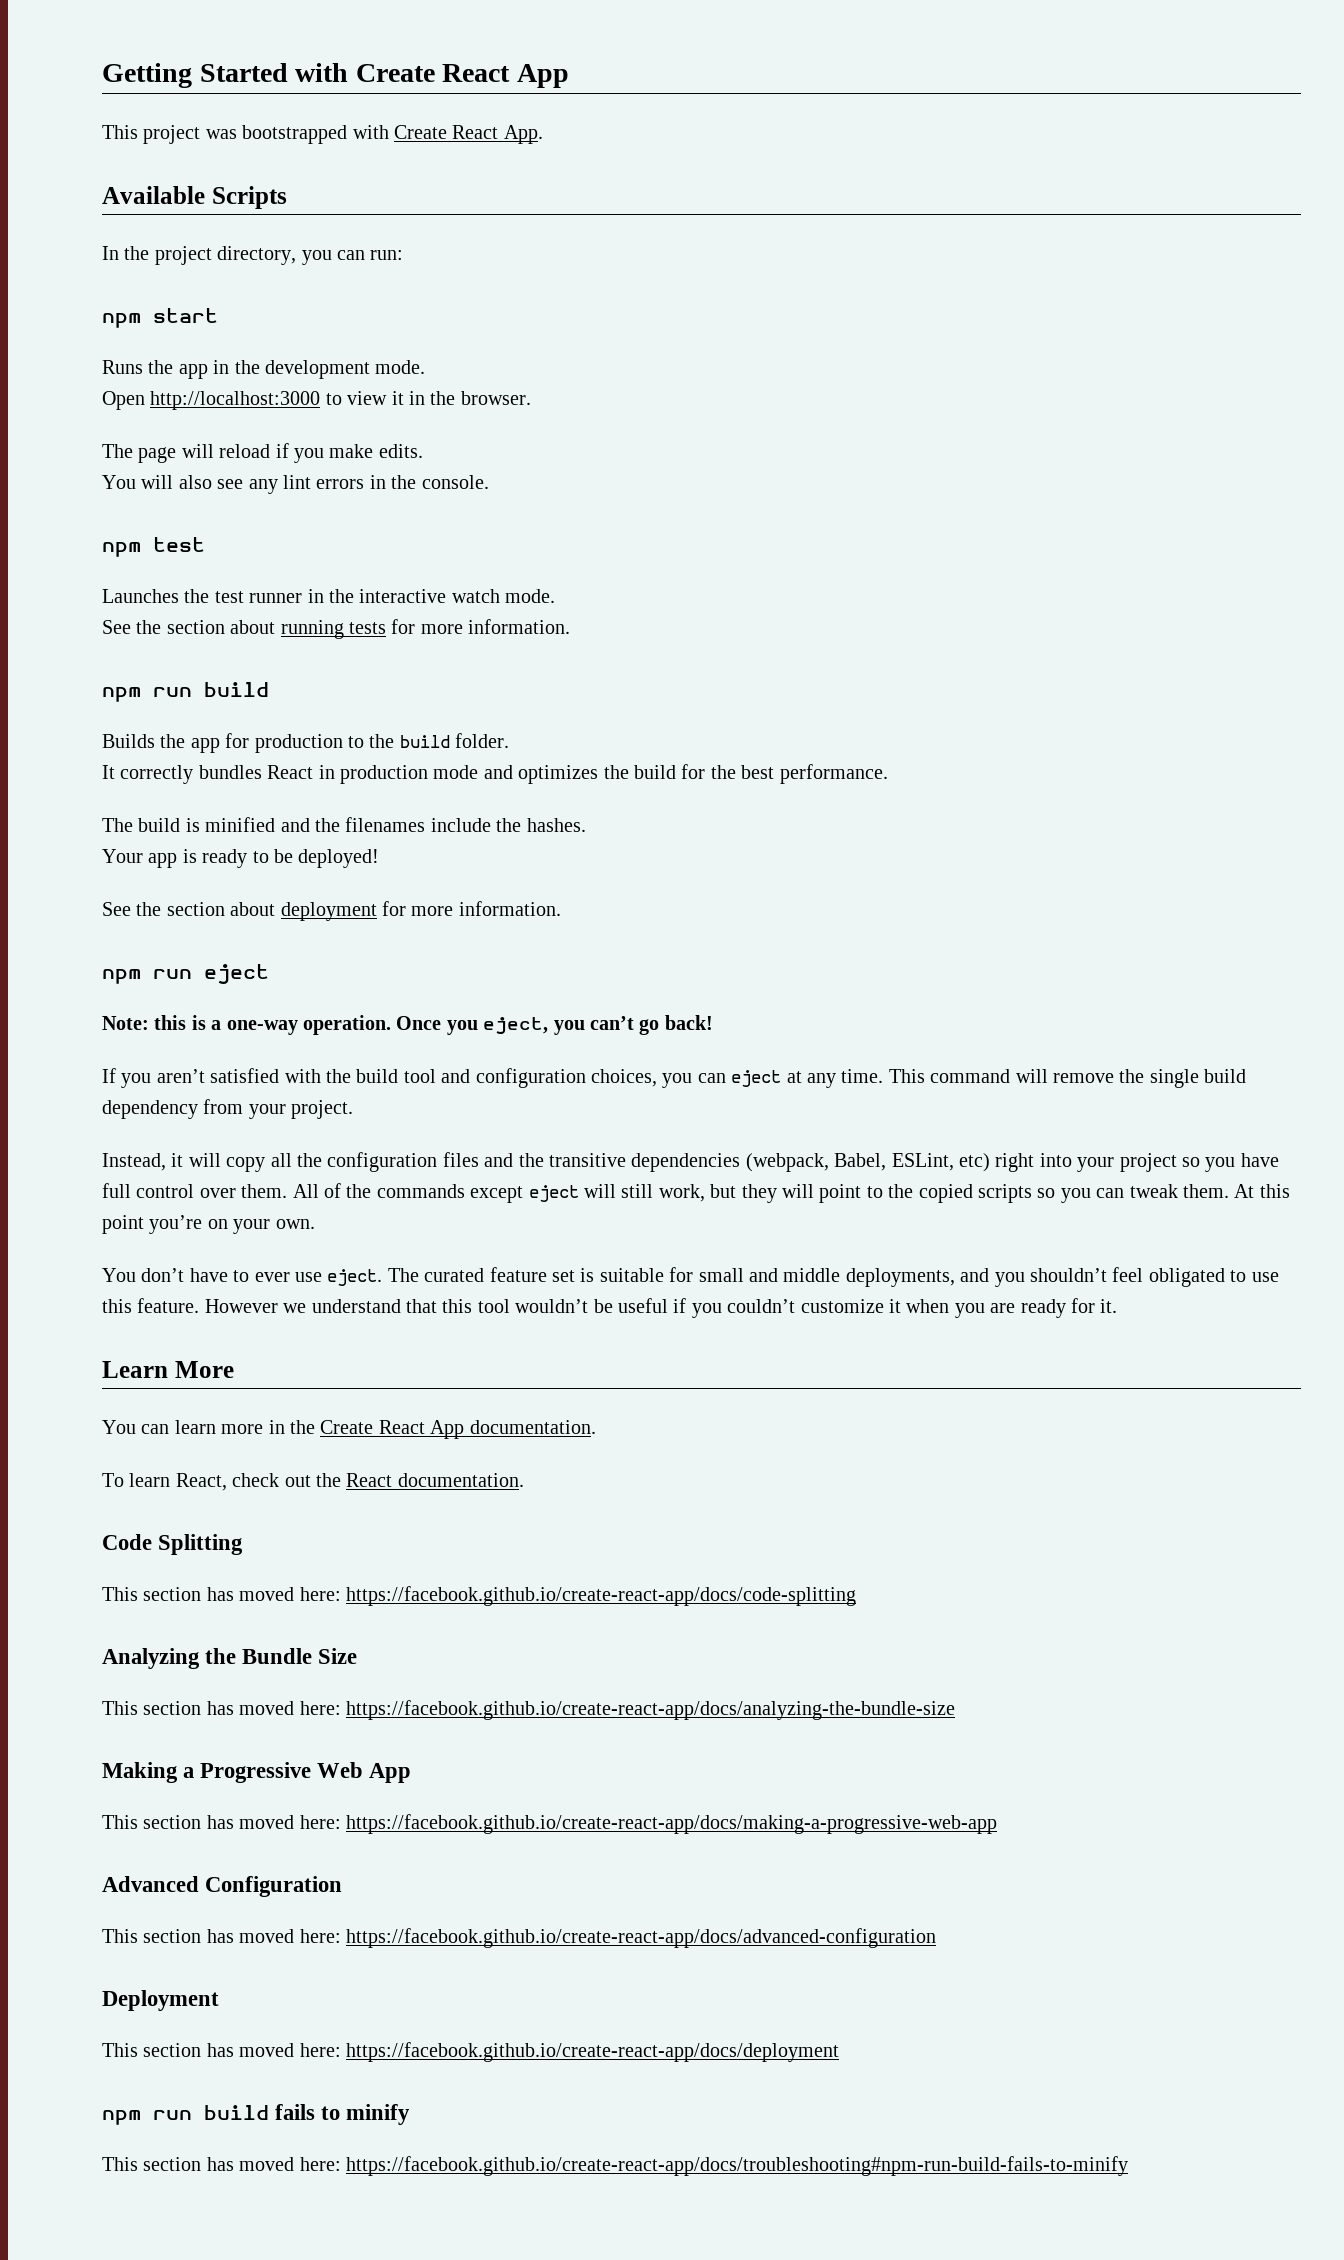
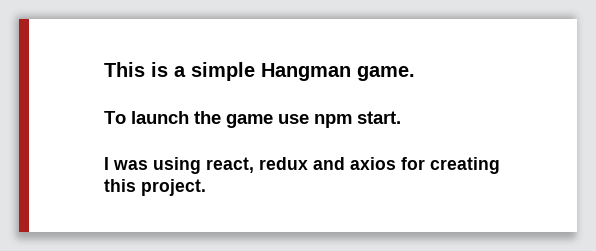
[102,63,569,88] [102,125,543,144] [102,186,287,209] [102,246,404,265] [102,308,218,328] [102,360,426,379] [102,391,531,410] [102,443,423,463] [102,475,489,494] [102,537,205,557] [102,589,556,603] [102,619,571,639] [102,682,269,702] [102,733,510,753] [102,764,888,784] [102,817,586,832] [102,849,380,868] [102,901,561,921] [102,964,269,984] [102,1015,713,1035] [102,1068,1247,1088] [102,1099,354,1119] [102,1152,1279,1172] [102,1183,1290,1203] [102,1215,315,1234] [102,1267,1279,1287] [102,1298,1118,1318] [102,1361,234,1378] [102,1420,596,1439] [102,1473,524,1491] [102,1534,244,1555] [102,1586,856,1606] [102,1648,358,1669] [102,1700,955,1720] [102,1762,412,1783] [102,1814,997,1834] [102,1876,343,1897] [102,1928,936,1948] [102,1990,219,2011] [102,2042,839,2062] [102,2104,411,2125] [102,2156,1128,2176] Getting Started with Create React App // This project was bootstrapped with Create React App. // Available Scripts // In the project directory, you can run: // npm start // Runs the app in the development mode. // Open http://localhost:3000 to view it in the browser. // The page will reload if you make edits. // You will also see any lint errors in the console. // npm test // Launches the test runner in the interactive watch mode. // See the section about running tests for more information. // npm run build // Builds the app for production to the build folder. // It correctly bundles React in production mode and optimizes the build for the best performance. // The build is minified and the filenames include the hashes. // Your app is ready to be deployed! // See the section about deployment for more information. // npm run eject // Note: this is a one-way operation. Once you eject, you can’t go back! // If you aren’t satisfied with the build tool and configuration choices, you can eject at any time. This command will remove the single build dependency from your project. // Instead, it will copy all the configuration files and the transitive dependencies (webpack, Babel, ESLint, etc) right into your project so you have full control over them. All of the commands except eject will still work, but they will point to the copied scripts so you can tweak them. At this point you’re on your own. // You don’t have to ever use eject. The curated feature set is suitable for small and middle deployments, and you shouldn’t feel obligated to use this feature. However we understand that this tool wouldn’t be useful if you couldn’t customize it when you are ready for it. // Learn More // You can learn more in the Create React App documentation. // To learn React, check out the React documentation. // Code Splitting // This section has moved here: https://facebook.github.io/create-react-app/docs/code-splitting // Analyzing the Bundle Size // This section has moved here: https://facebook.github.io/create-react-app/docs/analyzing-the-bundle-size // Making a Progressive Web App // This section has moved here: https://facebook.github.io/create-react-app/docs/making-a-progressive-web-app // Advanced Configuration // This section has moved here: https://facebook.github.io/create-react-app/docs/advanced-configuration // Deployment // This section has moved here: https://facebook.github.io/create-react-app/docs/deployment // npm run build fails to minify // This section has moved here: https://facebook.github.io/create-react-app/docs/troubleshooting#npm-run-build-fails-to-minify -> [104,62,415,81] [104,111,401,128] [104,157,500,174] [104,179,206,196] This is a simple Hangman game. // To launch the game use npm start. // I was using react, redux and axios for creating this project.

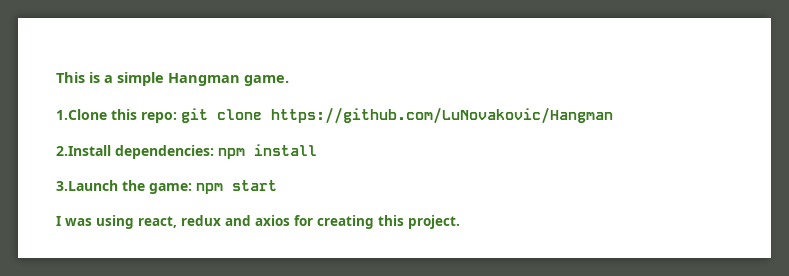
[104,111,401,128] To launch the game use npm start. -> [56,107,613,124] [56,144,317,159] [56,180,277,194] 1.Clone this repo: git clone https://github.com/LuNovakovic/Hangman // 2.Install dependencies: npm install // 3.Launch the game: npm start

